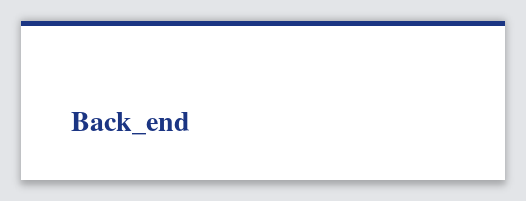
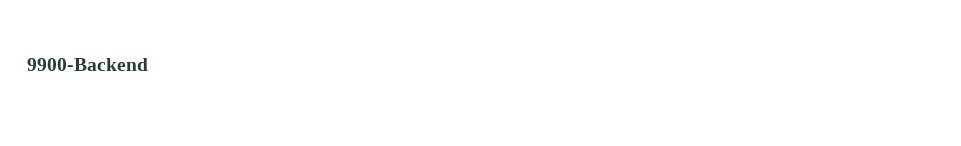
[71,112,190,135] Back_end -> [27,58,148,71] 9900-Backend

